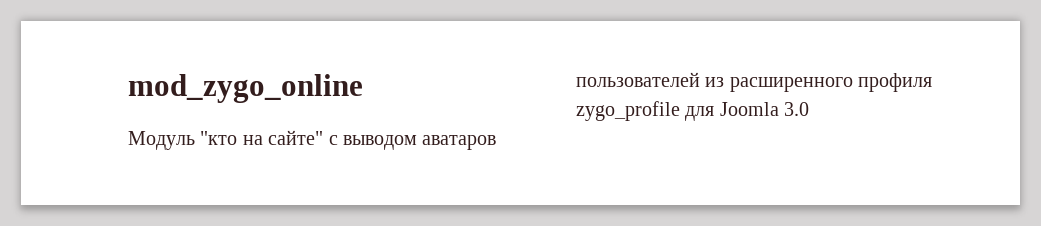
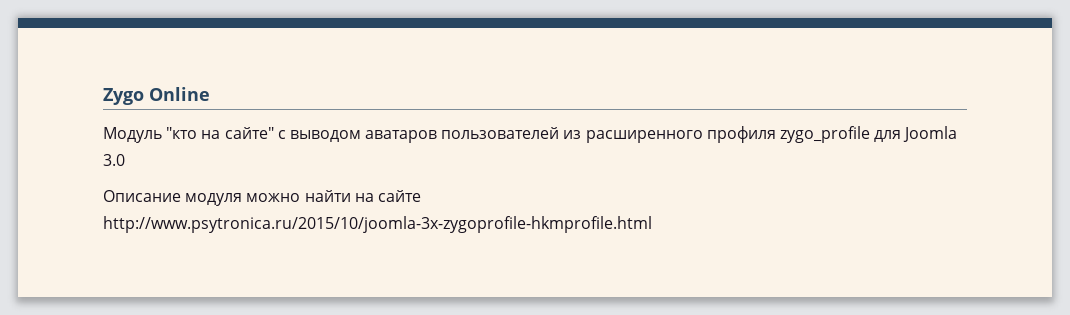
[128,74,363,103] mod_zygo_online -> [103,87,210,105] Zygo Online
(810, 109) none -> [103,190,421,206] [103,216,652,233] // Описание модуля можно найти на сайте http://www.psytronica.ru/2015/10/joomla-3x-zygoprofile-hkmprofile.html

